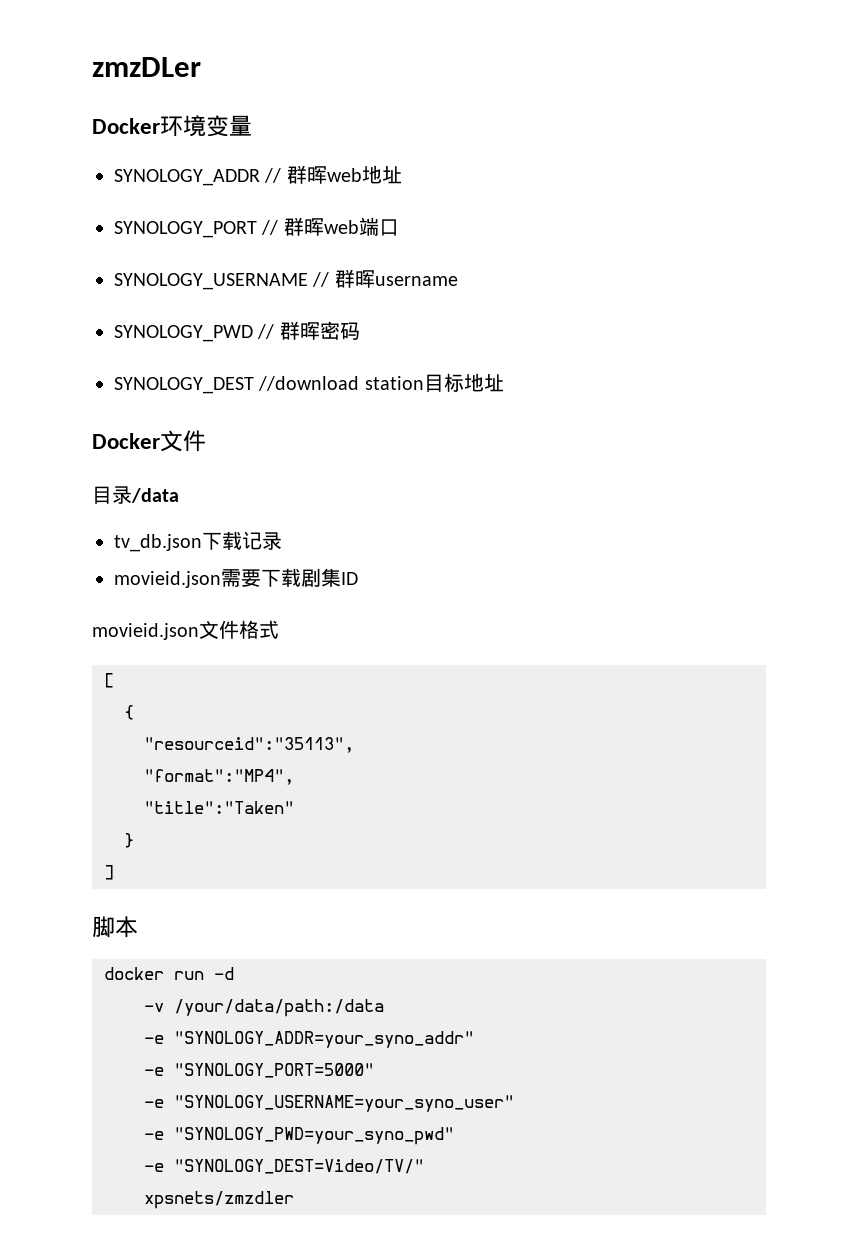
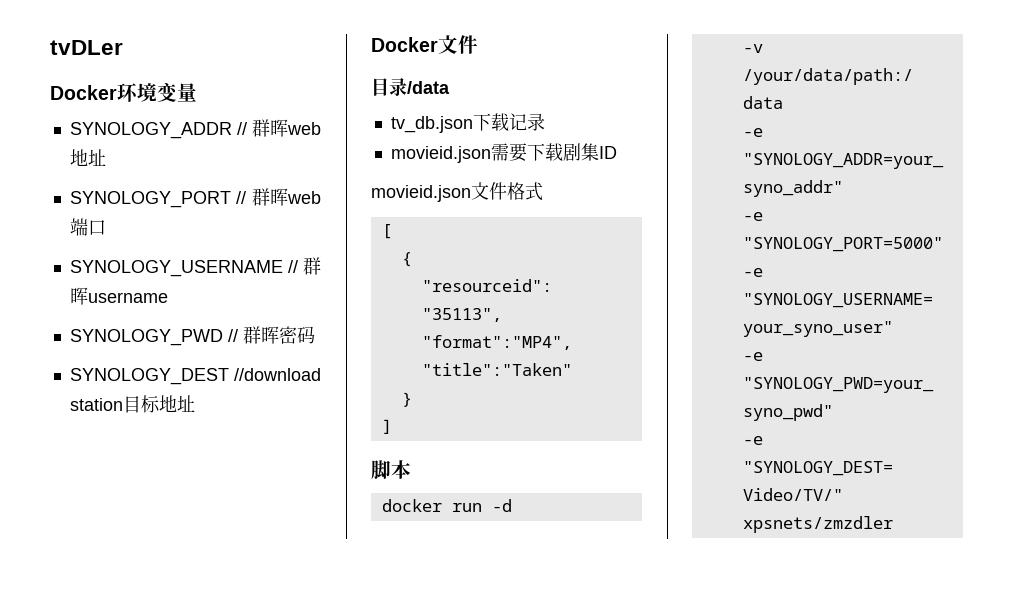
[92,57,201,77] zmzDLer -> [50,40,123,55] tvDLer

